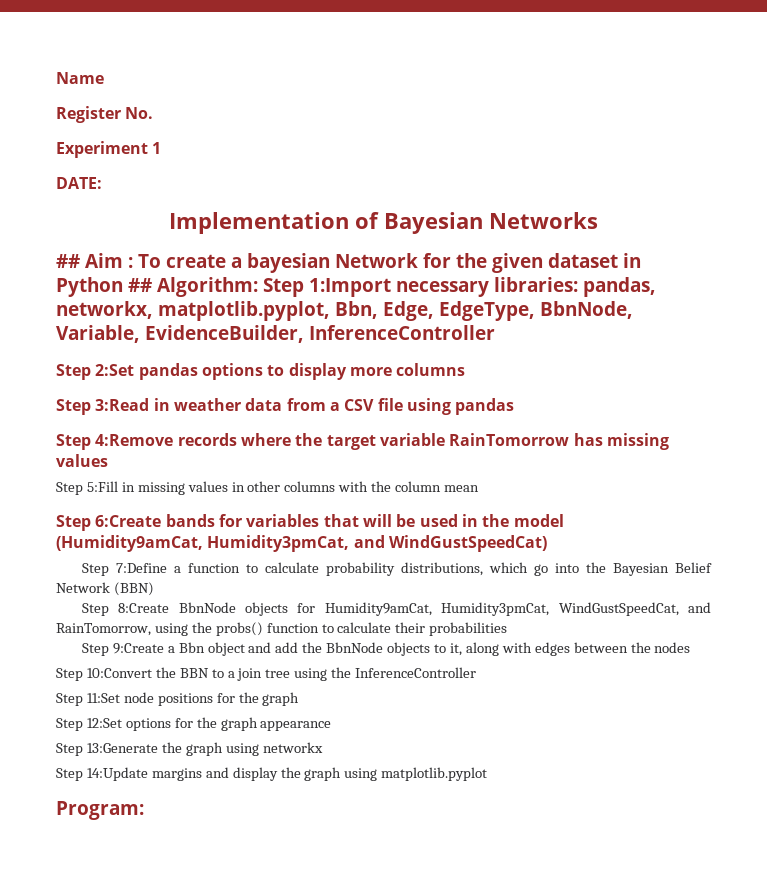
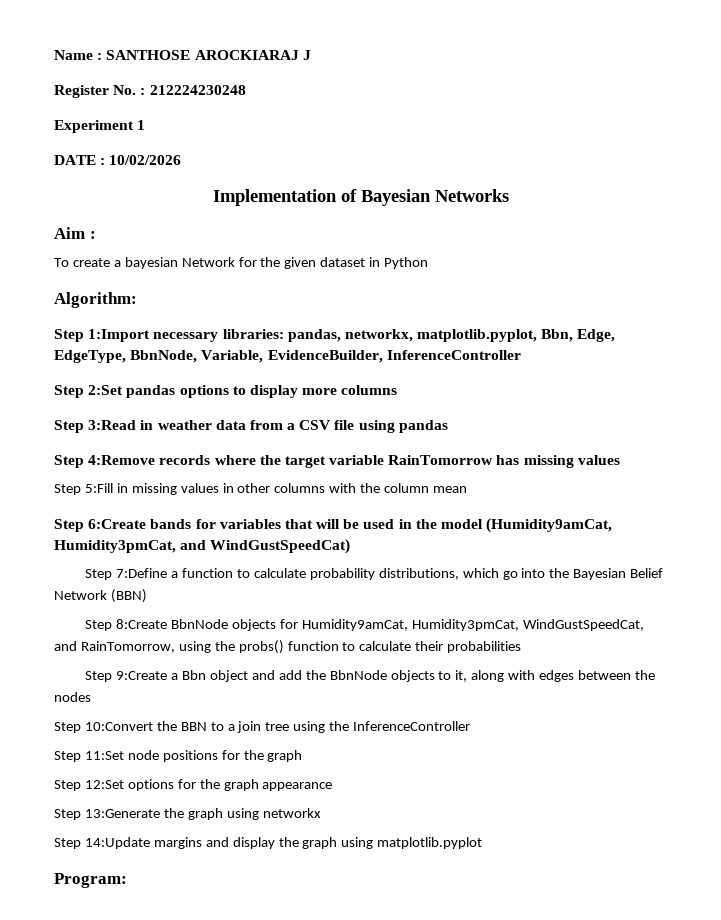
(104, 78) none -> [97,50,311,60] : SANTHOSE AROCKIARAJ J
(154, 113) none -> [140,85,246,95] : 212224230248
[56,177,102,189] DATE: -> [54,155,182,165] DATE : 10/02/2026
[56,254,80,268] ## -> (509, 195) none
(133, 262) none -> (96, 235) //
[128,278,152,292] ## -> (429, 263) //
(258, 287) none -> (137, 300) //

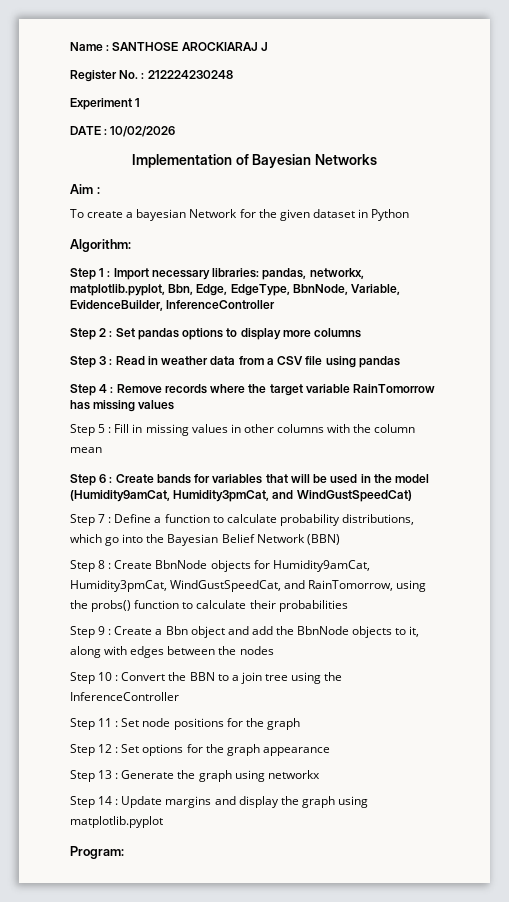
[88,329,151,342] 1:Import -> [99,268,149,280] 1 : Import
[88,385,124,395] 2:Set -> [99,328,135,337] 2 : Set
[88,420,137,430] 3:Read -> [99,356,145,365] 3 : Read
[88,455,156,465] 4:Remove -> [99,384,162,393] 4 : Remove
[84,483,113,493] 5:Fill -> [98,424,130,433] 5 : Fill
[88,519,147,529] 6:Create -> [99,474,154,483] 6 : Create
[116,568,168,578] 7:Define -> [98,514,152,523] 7 : Define
[116,619,168,629] 8:Create -> [98,560,153,569] 8 : Create
[116,671,168,680] 9:Create -> [98,626,153,635] 9 : Create
[84,722,153,731] 10:Convert -> [98,672,166,681] 10 : Convert
[84,751,124,760] 11:Set -> [98,718,140,727] 11 : Set
[84,780,124,789] 12:Set -> [98,744,140,753] 12 : Set
[84,809,160,818] 13:Generate -> [98,770,175,779] 13 : Generate
[84,837,150,849] 14:Update -> [98,796,163,808] 14 : Update

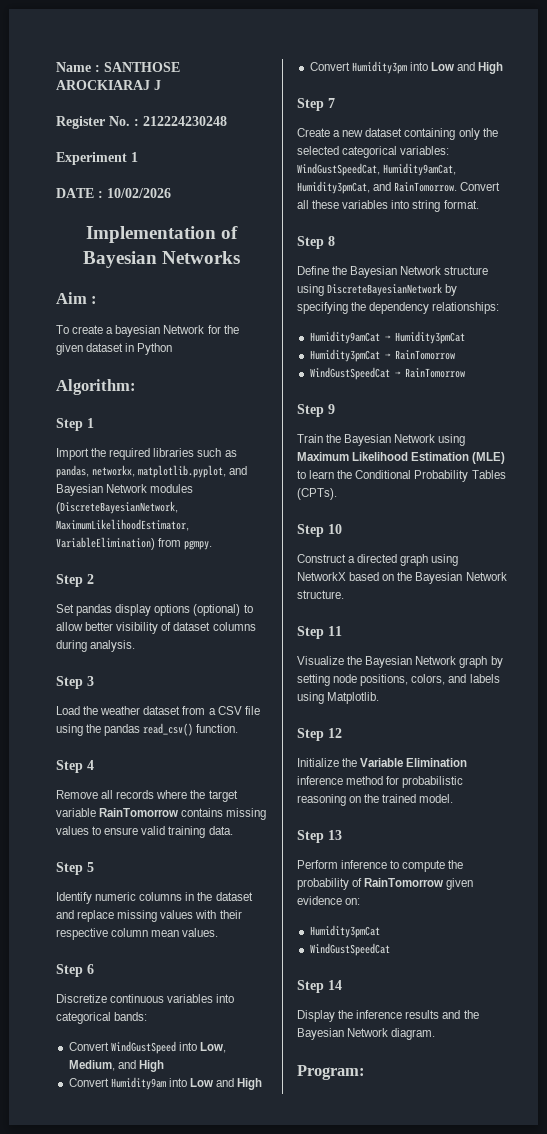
[107,268,364,280] [70,284,401,296] [70,300,276,311] : Import necessary libraries: pandas, networkx, matplotlib.pyplot, Bbn, Edge, EdgeType, BbnNode, Variable, EvidenceBuilder, InferenceController -> [56,448,237,460] [56,465,248,478] [56,484,194,496] [56,501,178,514] [56,519,189,531] [56,537,213,550] // Import the required libraries such as pandas, networkx, matplotlib.pyplot, and Bayesian Network modules (DiscreteBayesianNetwork, MaximumLikelihoodEstimator, VariableElimination) from pgmpy.
[109,331,113,337] : -> (94, 579) //
[182,328,362,340] options to display more columns -> [115,604,253,616] [56,622,256,634] [56,640,136,652] display options (optional) to allow better visibility of dataset columns during analysis.
[109,356,236,365] : Read in weather data -> [56,706,181,715] // Load the weather dataset
[358,356,400,368] pandas -> [86,723,239,736] the pandas read_csv() function.
[110,384,162,393] : Remove -> [56,790,114,799] // Remove all
[70,400,175,412] [70,424,372,436] has missing values // Step 5 : Fill in missing values in other columns with the -> [181,808,267,820] [56,826,233,838] [56,862,94,875] [56,892,253,904] [56,910,242,922] [56,928,108,940] contains missing values to ensure valid training data. // Step 5 // Identify numeric columns in the dataset and replace missing values with their respective
(102, 450) none -> [182,928,219,937] values.
[109,474,430,484] [70,490,412,502] [70,514,414,526] [70,534,340,546] [70,560,370,572] [70,580,427,592] [70,600,348,612] [70,626,420,638] [70,646,274,658] [70,672,343,684] [70,692,179,701] [70,718,300,730] [70,744,330,756] [70,770,320,782] [70,796,368,808] [70,816,163,828] : Create bands for variables that will be used in the model (Humidity9amCat, Humidity3pmCat, and WindGustSpeedCat) // Step 7 : Define a function to calculate probability distributions, which go into the Bayesian Belief Network (BBN) // Step 8 : Create BbnNode objects for Humidity9amCat, Humidity3pmCat, WindGustSpeedCat, and RainTomorrow, using the probs() function to calculate their probabilities // Step 9 : Create a Bbn object and add the BbnNode objects to it, along with edges between the nodes // Step 10 : Convert the BBN to a join tree using the InferenceController // Step 11 : Set node positions for the graph // Step 12 : Set options for the graph appearance // Step 13 : Generate the graph using networkx // Step 14 : Update margins and display the graph using matplotlib.pyplot -> [56,994,235,1003] [56,1012,148,1024] [68,1041,226,1054] [68,1060,164,1072] [68,1077,263,1090] [309,61,504,74] [297,98,335,111] [297,128,498,140] [297,146,450,158] [297,163,457,176] [297,181,501,194] [297,200,479,212] [297,236,335,249] [297,266,489,278] [297,283,458,296] [297,302,500,314] [309,331,465,344] [309,349,455,362] [309,367,465,380] [297,404,335,417] [297,434,466,446] [297,452,506,464] [297,470,506,482] [297,488,337,500] [297,524,342,537] [297,554,459,566] [297,572,507,584] [297,590,344,599] [297,626,342,639] [297,656,503,668] [297,674,500,686] [297,692,380,704] [297,728,342,741] [297,758,468,767] [297,776,464,788] [297,794,454,806] [297,830,342,843] [297,860,464,872] [297,878,474,890] [297,896,361,905] [309,925,380,938] [309,943,390,956] [297,980,342,993] [297,1010,479,1022] [297,1028,436,1040] // Discretize continuous variables into categorical bands: // Convert WindGustSpeed into Low, Medium, and High // Convert Humidity9am into Low and High // Convert Humidity3pm into Low and High // Step 7 // Create a new dataset containing only the selected categorical variables: WindGustSpeedCat, Humidity9amCat, Humidity3pmCat, and RainTomorrow. Convert all these variables into string format. // Step 8 // Define the Bayesian Network structure using DiscreteBayesianNetwork by specifying the dependency relationships: // Humidity9amCat → Humidity3pmCat // Humidity3pmCat → RainTomorrow // WindGustSpeedCat → RainTomorrow // Step 9 // Train the Bayesian Network using Maximum Likelihood Estimation (MLE) to learn the Conditional Probability Tables (CPTs). // Step 10 // Construct a directed graph using NetworkX based on the Bayesian Network structure. // Step 11 // Visualize the Bayesian Network graph by setting node positions, colors, and labels using Matplotlib. // Step 12 // Initialize the Variable Elimination inference method for probabilistic reasoning on the trained model. // Step 13 // Perform inference to compute the probability of RainTomorrow given evidence on: // Humidity3pmCat // WindGustSpeedCat // Step 14 // Display the inference results and the Bayesian Network diagram.

